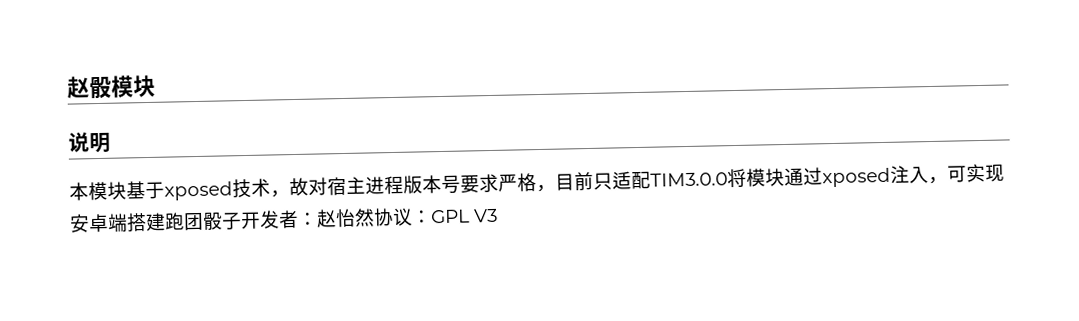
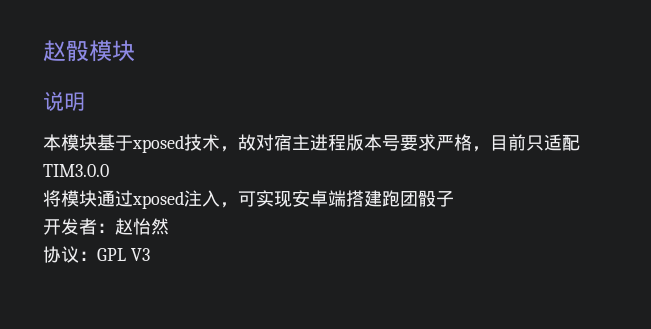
(728, 179) none -> (109, 170) //
(242, 221) none -> (454, 199) //
(375, 217) none -> (169, 226) //

